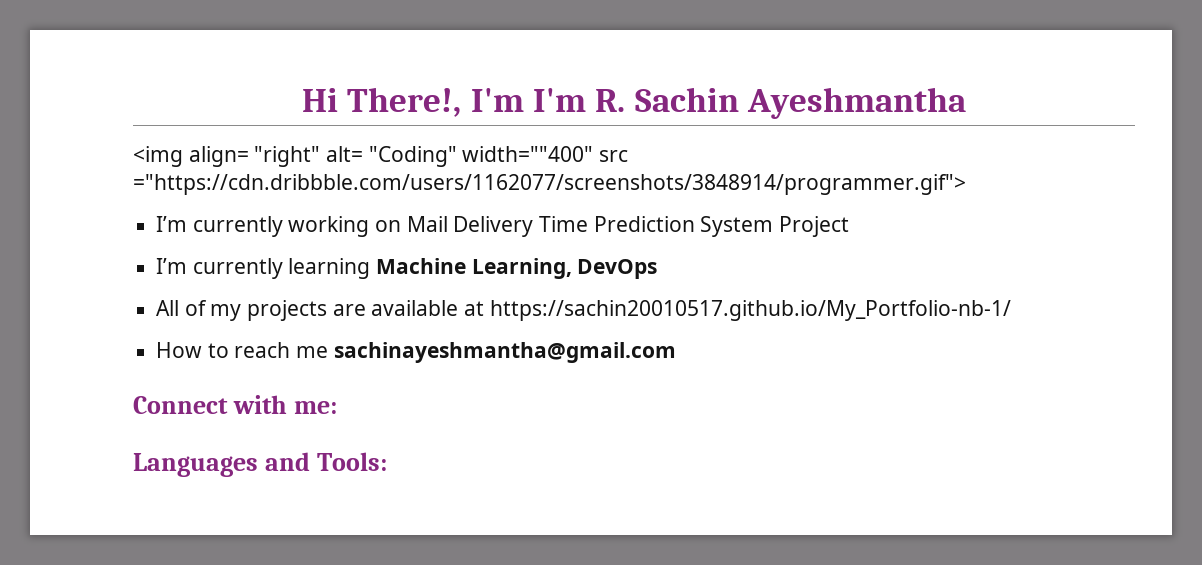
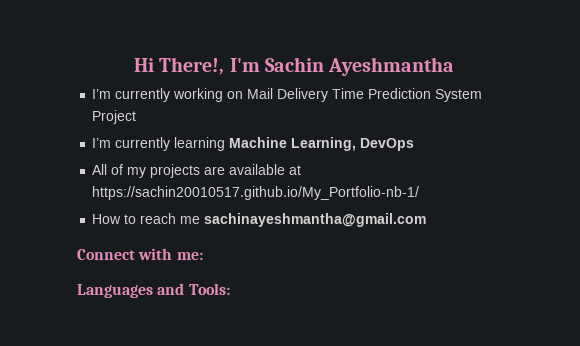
[533,88,626,112] I'm R. -> (260, 65) none
[133,146,629,167] [133,174,966,195] // <img align= "right" alt= "Coding" width=""400" src ="https://cdn.dribbble.com/users/1162077/screenshots/3848914/programmer.gif"> -> (455, 66) none

